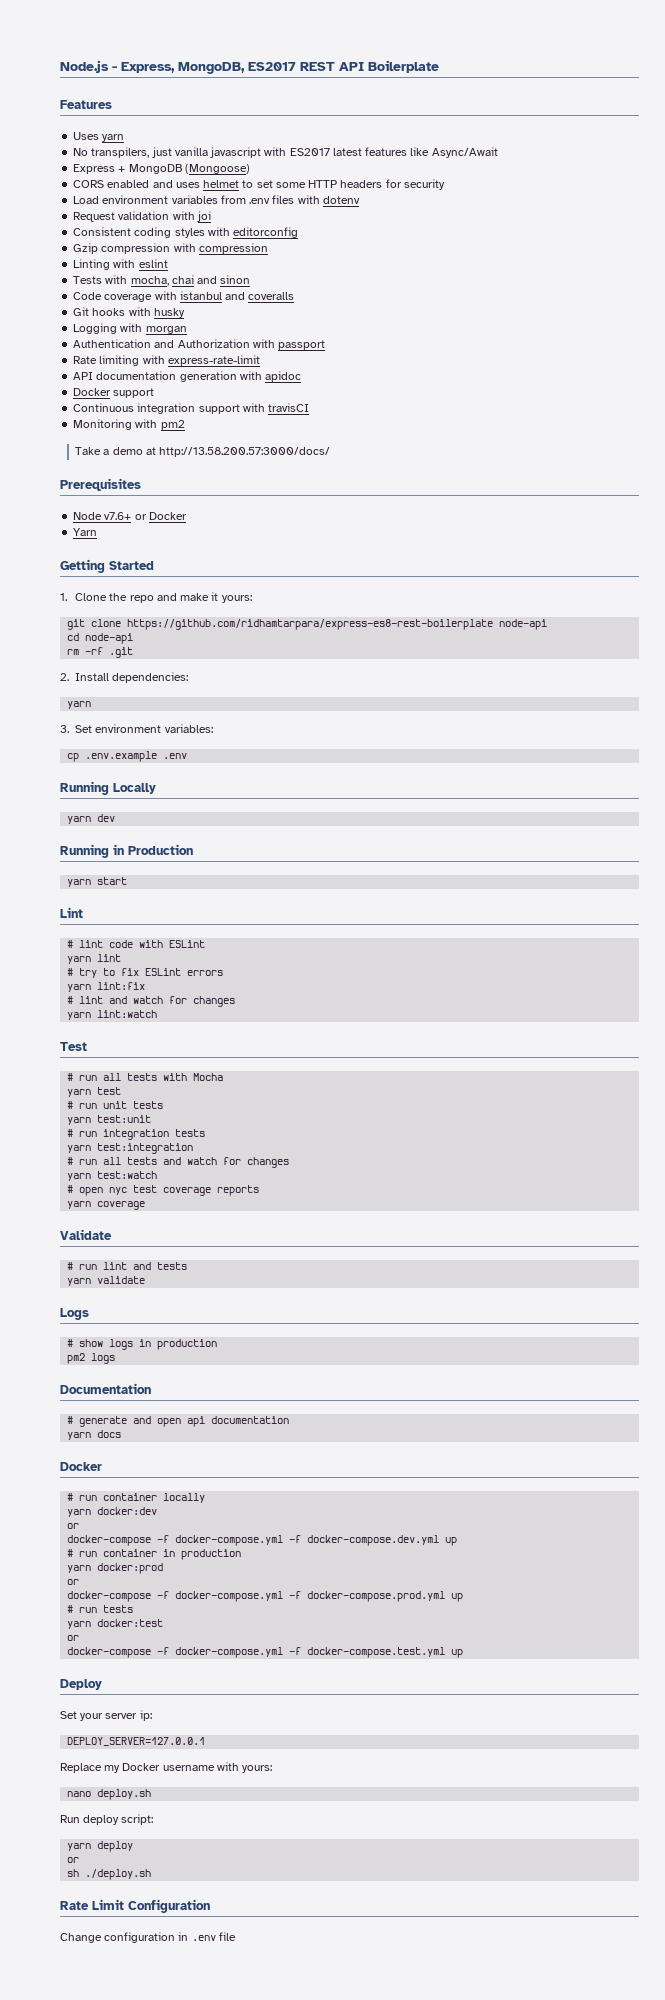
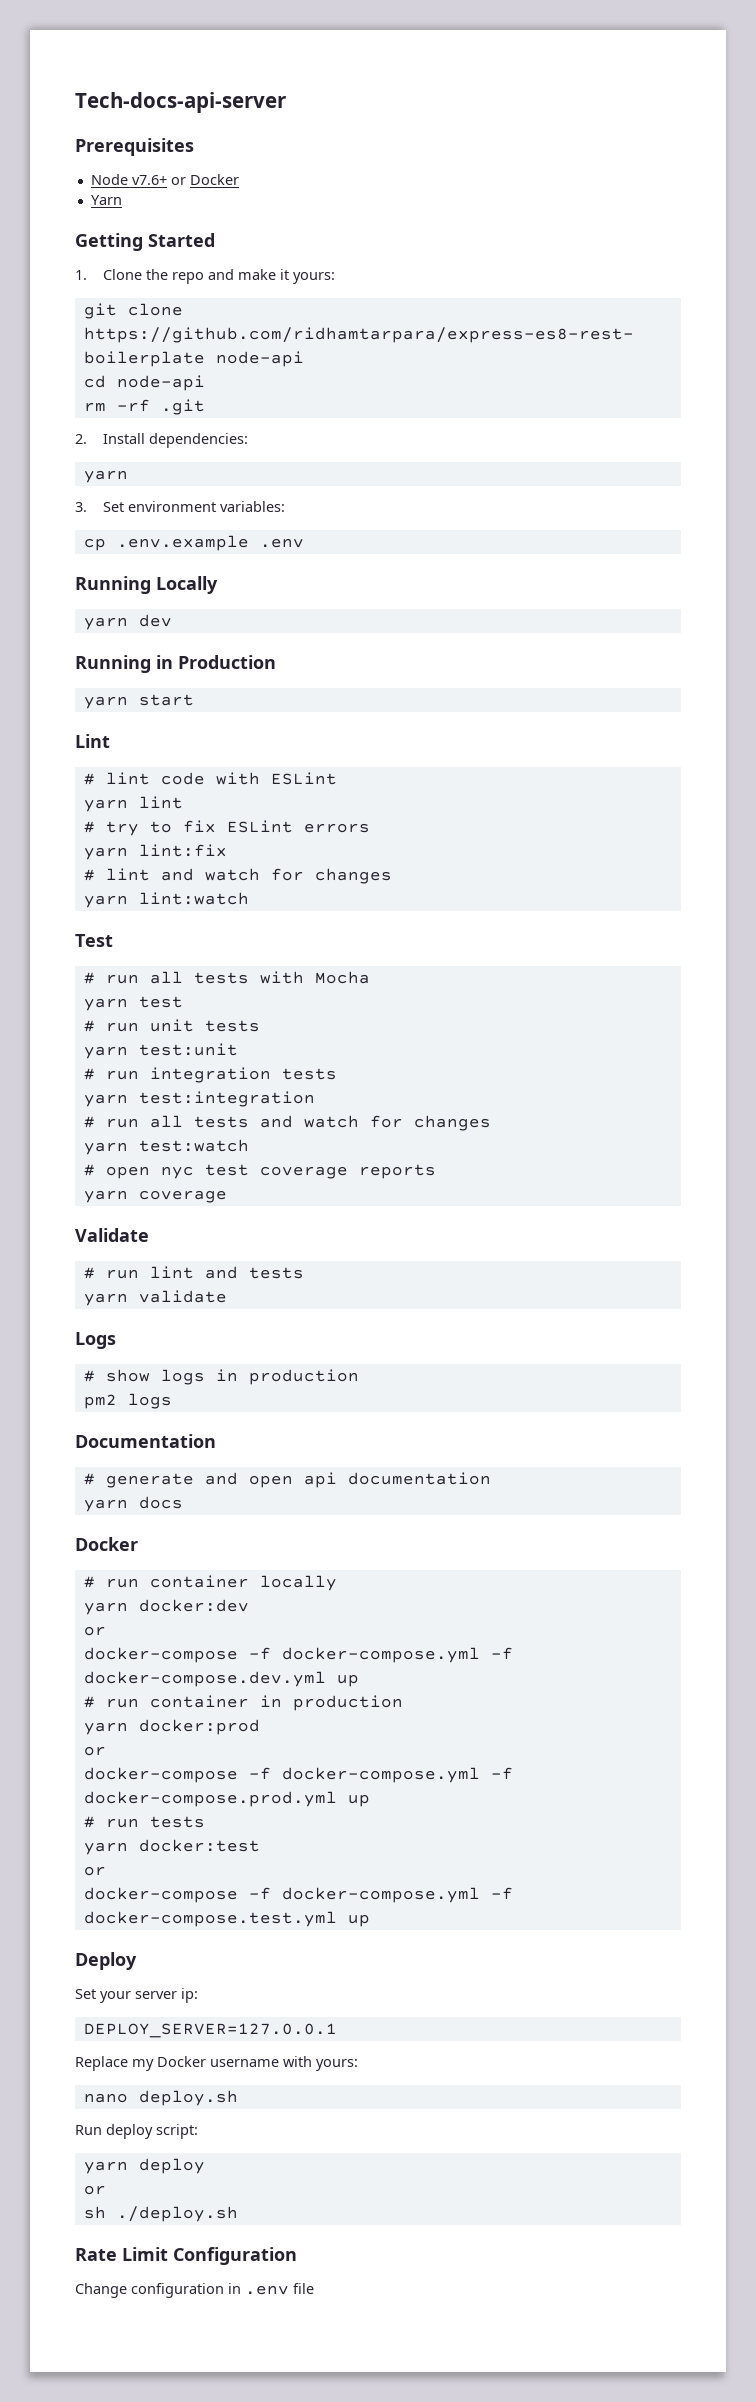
[60,60,439,74] [60,100,112,109] [73,132,125,142] [73,147,498,158] [73,164,250,174] [73,179,445,190] [73,195,360,204] [73,211,211,222] [73,227,299,238] [73,243,268,254] [73,259,168,270] [73,275,251,286] [73,291,295,302] [73,307,185,318] [73,323,187,334] [73,339,326,350] [73,355,260,366] [73,371,302,382] [73,388,155,398] [73,403,310,414] [73,419,185,430] [75,447,331,457] Node.js - Express, MongoDB, ES2017 REST API Boilerplate // Features // Uses yarn // No transpilers, just vanilla javascript with ES2017 latest features like Async/Await // Express + MongoDB (Mongoose) // CORS enabled and uses helmet to set some HTTP headers for security // Load environment variables from .env files with dotenv // Request validation with joi // Consistent coding styles with editorconfig // Gzip compression with compression // Linting with eslint // Tests with mocha, chai and sinon // Code coverage with istanbul and coveralls // Git hooks with husky // Logging with morgan // Authentication and Authorization with passport // Rate limiting with express-rate-limit // API documentation generation with apidoc // Docker support // Continuous integration support with travisCI // Monitoring with pm2 // Take a demo at http://13.58.200.57:3000/docs/ -> [75,92,286,113] Tech-docs-api-server

